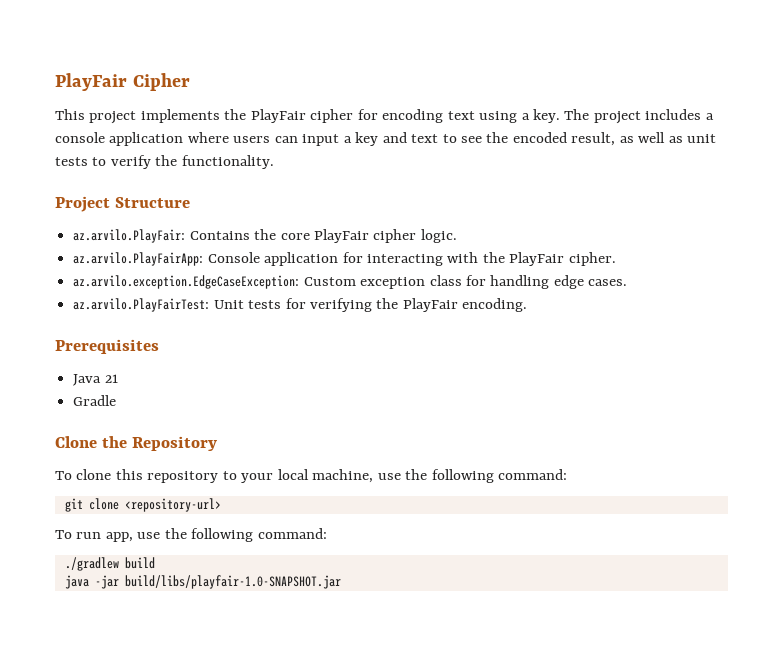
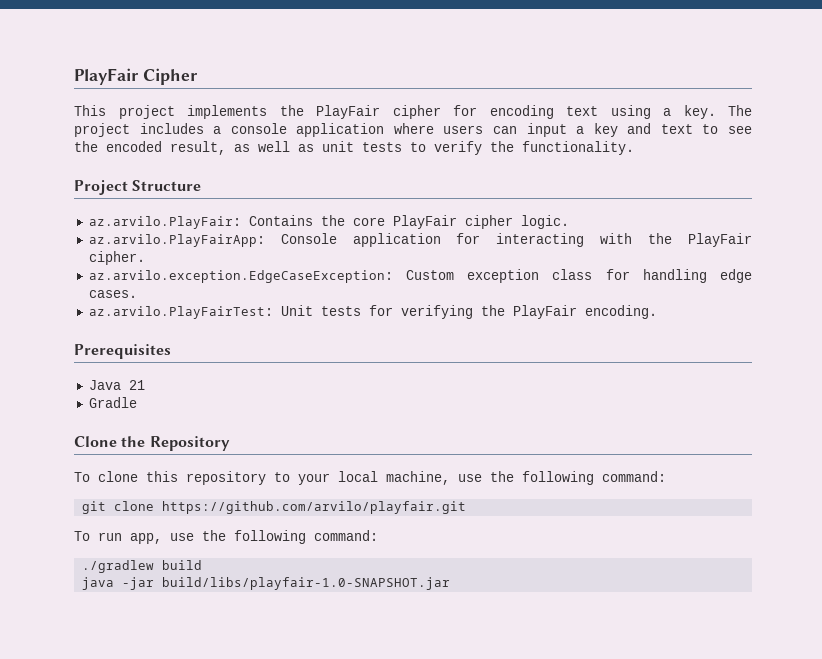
[124,498,221,512] <repository-url> -> [162,501,467,514] https://github.com/arvilo/playfair.git

